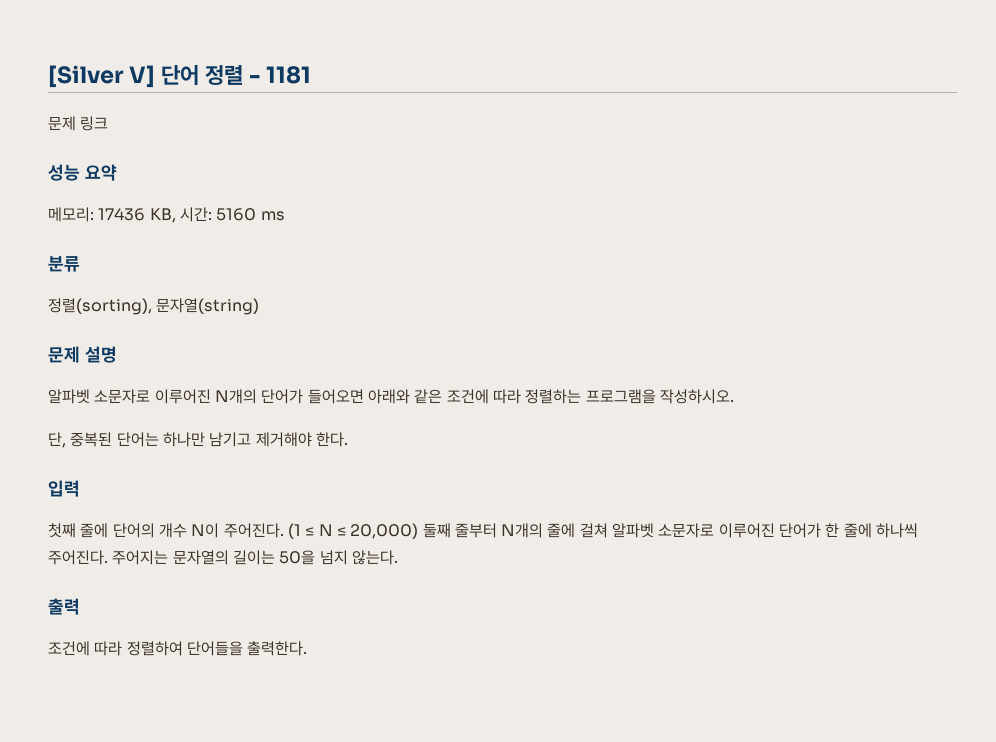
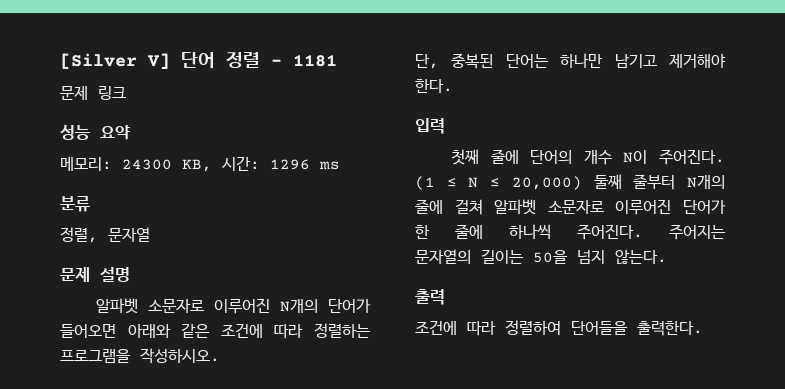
[98,208,146,221] 17436 -> [122,159,172,170] 24300
[216,208,257,221] 5160 -> [270,159,310,170] 1296
[48,298,260,315] 정렬(sorting), 문자열(string) -> [60,227,150,243] 정렬, 문자열

